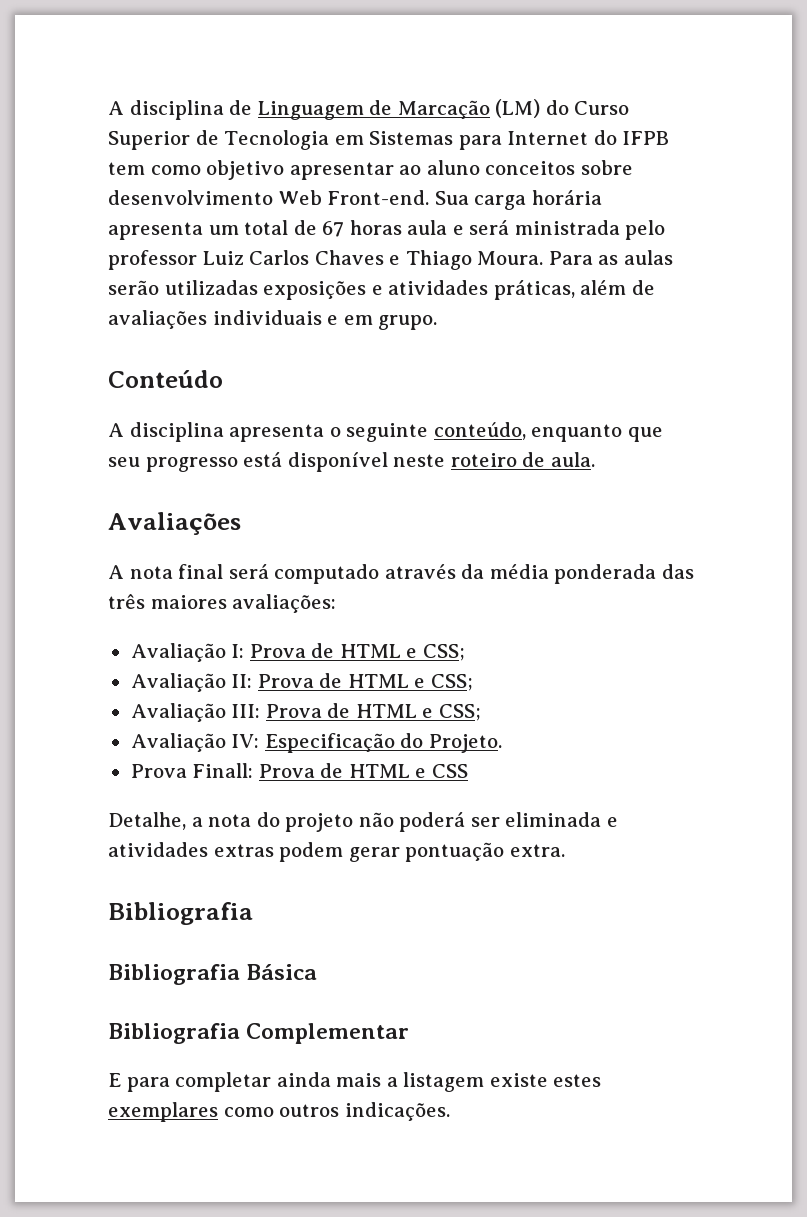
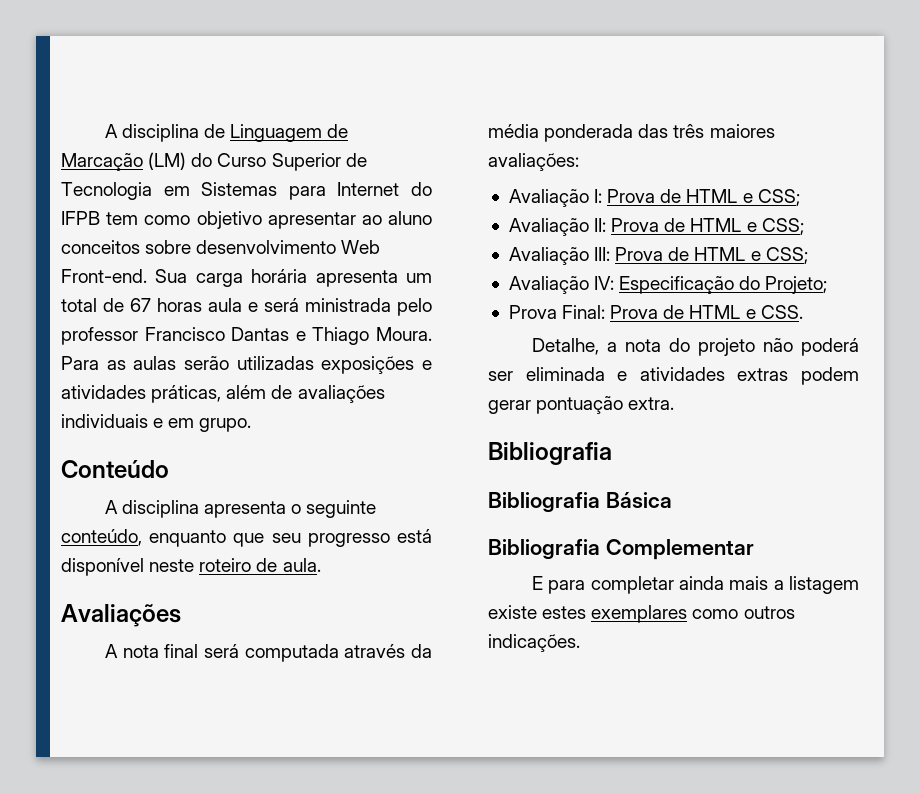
[202,250,384,265] Luiz Carlos Chaves -> [144,327,290,341] Francisco Dantas
[274,564,380,584] computado -> [244,644,339,662] computada
[428,734,502,753] [130,763,468,778] Projeto. // Prova Finall: Prova de HTML e CSS -> [765,276,828,294] [508,305,803,319] Projeto; // Prova Final: Prova de HTML e CSS.

